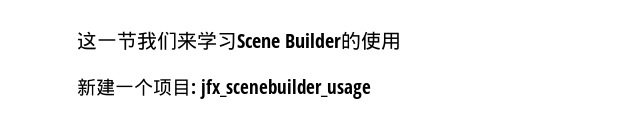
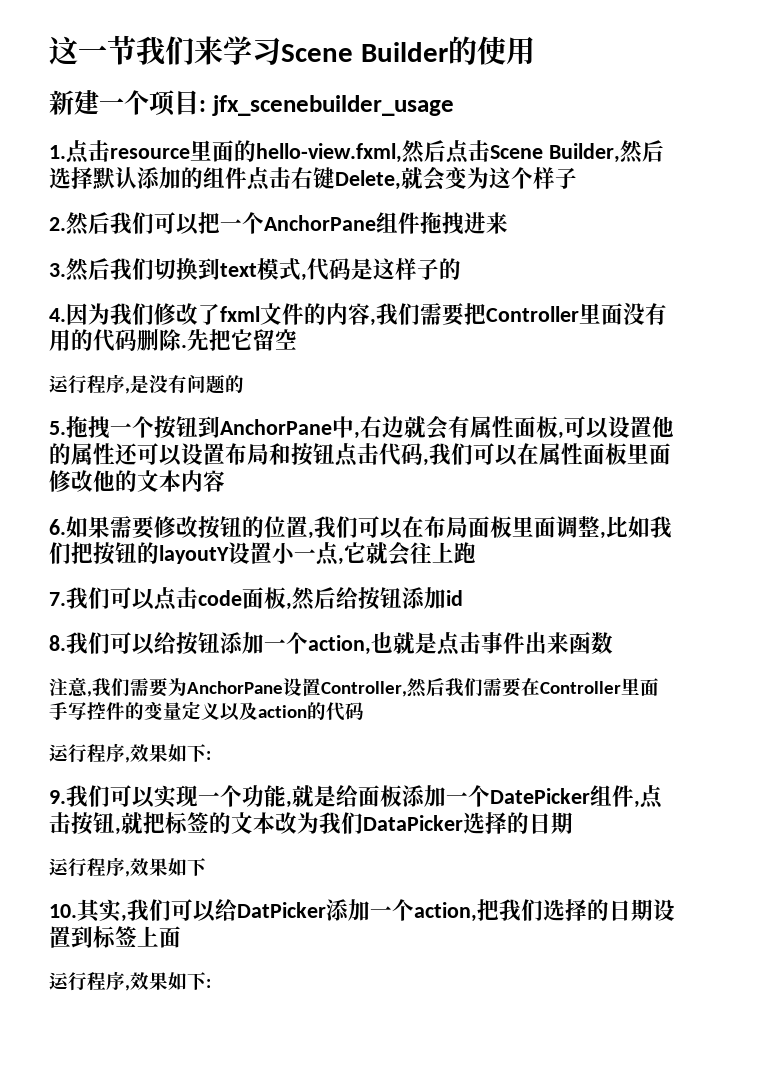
(372, 89) none -> [49,140,664,164] [49,167,577,191] [49,212,508,236] [49,257,461,282] [49,302,667,326] [49,329,297,352] [49,374,244,394] [49,416,674,440] [49,443,671,467] [49,470,225,492] [49,515,672,539] [49,542,476,566] [49,587,463,611] [49,632,613,656] [49,677,659,698] [49,701,364,721] [49,743,211,763] [49,785,663,809] [49,812,573,835] [49,857,206,877] [49,899,675,923] [49,926,181,948] [49,971,211,991] // 1.点击resource里面的hello-view.fxml,然后点击Scene Builder,然后选择默认添加的组件点击右键Delete,就会变为这个样子 // 2.然后我们可以把一个AnchorPane组件拖拽进来 // 3.然后我们切换到text模式,代码是这样子的 // 4.因为我们修改了fxml文件的内容,我们需要把Controller里面没有用的代码删除.先把它留空 // 运行程序,是没有问题的 // 5.拖拽一个按钮到AnchorPane中,右边就会有属性面板,可以设置他的属性还可以设置布局和按钮点击代码,我们可以在属性面板里面修改他的文本内容 // 6.如果需要修改按钮的位置,我们可以在布局面板里面调整,比如我们把按钮的layoutY设置小一点,它就会往上跑 // 7.我们可以点击code面板,然后给按钮添加id // 8.我们可以给按钮添加一个action,也就是点击事件出来函数 // 注意,我们需要为AnchorPane设置Controller,然后我们需要在Controller里面手写控件的变量定义以及action的代码 // 运行程序,效果如下: // 9.我们可以实现一个功能,就是给面板添加一个DatePicker组件,点击按钮,就把标签的文本改为我们DataPicker选择的日期 // 运行程序,效果如下 // 10.其实,我们可以给DatPicker添加一个action,把我们选择的日期设置到标签上面 // 运行程序,效果如下:

